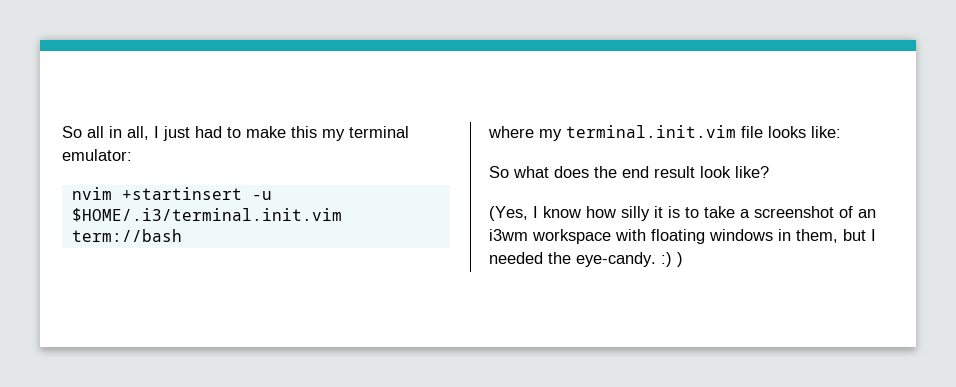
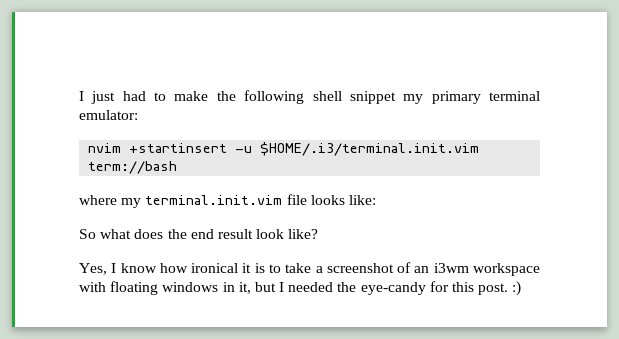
[62,126,149,140] So all in all, -> (79, 96) none
[291,126,345,141] this my -> [216,90,481,104] the following shell snippet my primary
[489,206,528,221] (Yes, -> [79,263,107,275] Yes,
[621,206,650,221] silly -> [191,263,239,273] ironical
[796,229,838,243] them, -> [238,282,251,294] it,
[576,252,683,267] eye-candy. :) ) -> [360,281,522,296] eye-candy for this post. :)

